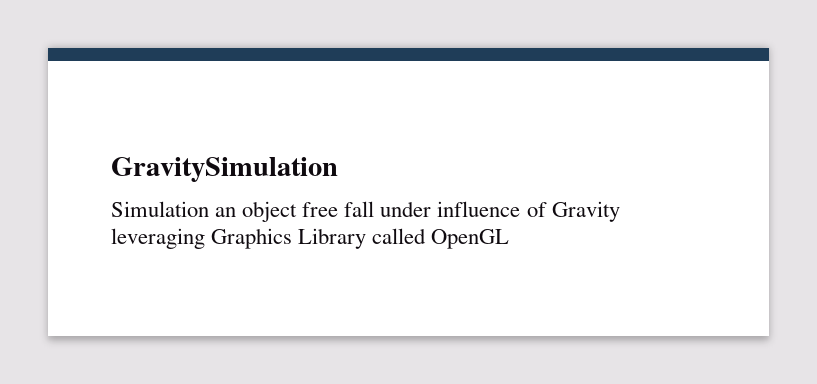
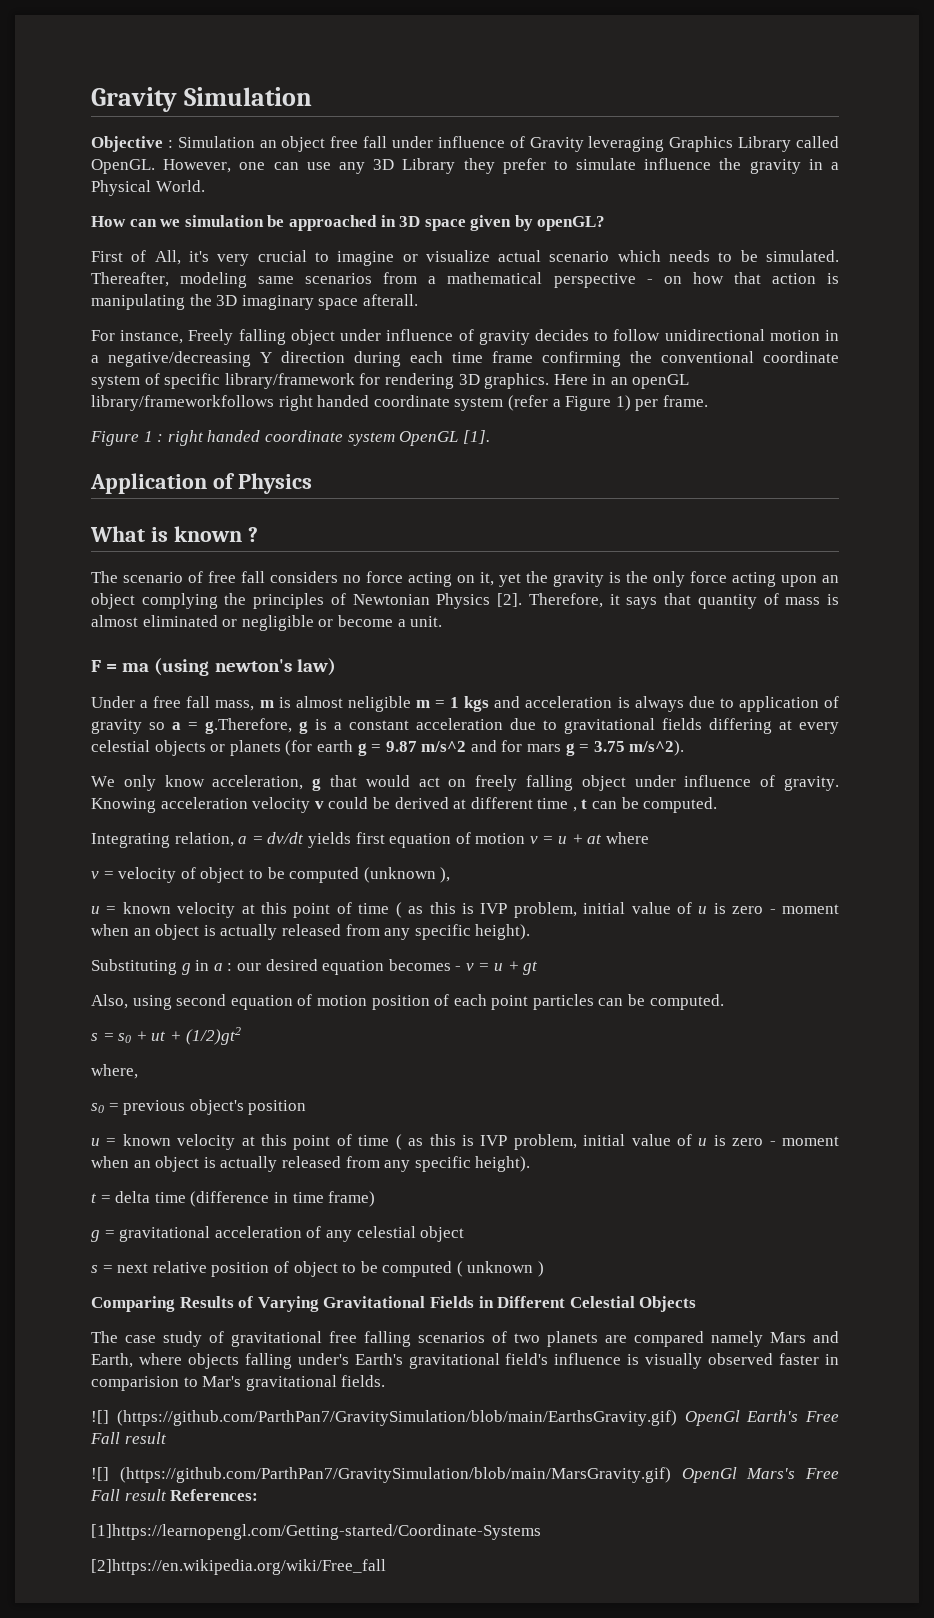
[111,157,338,182] GravitySimulation // -> [91,87,312,112] [91,136,173,152] Gravity Simulation // Objective :
[431,229,510,249] OpenGL -> [91,158,839,174] [91,180,205,196] [91,215,606,231] [91,250,839,266] [91,272,840,288] [91,294,418,310] [91,329,839,345] [91,351,839,367] [91,373,690,389] [91,395,708,411] [90,430,490,446] [90,473,312,494] [90,526,258,542] [91,571,839,587] [91,593,840,609] [91,615,443,631] [91,658,336,676] [91,696,840,712] [91,718,839,734] [91,740,685,756] [91,775,839,791] [91,797,718,813] [91,832,649,848] [91,867,451,883] [91,902,839,918] [91,924,531,940] [91,959,539,975] [91,994,724,1010] [91,1027,241,1045] [91,1064,138,1079] [91,1099,307,1115] [91,1134,839,1150] [91,1156,531,1172] [91,1191,376,1207] [91,1226,465,1242] [91,1261,545,1277] [91,1296,697,1312] [91,1331,839,1347] [91,1353,839,1369] [91,1375,386,1391] [91,1410,839,1426] [90,1432,167,1444] [91,1467,839,1483] [90,1489,259,1501] [91,1524,541,1540] [91,1559,386,1575] OpenGL. However, one can use any 3D Library they prefer to simulate influence the gravity in a Physical World. // How can we simulation be approached in 3D space given by openGL? // First of All, it's very crucial to imagine or visualize actual scenario which needs to be simulated. Thereafter, modeling same scenarios from a mathematical perspective - on how that action is manipulating the 3D imaginary space afterall. // For instance, Freely falling object under influence of gravity decides to follow unidirectional motion in a negative/decreasing Y direction during each time frame confirming the conventional coordinate system of specific library/framework for rendering 3D graphics. Here in an openGL library/frameworkfollows right handed coordinate system (refer a Figure 1) per frame. // Figure 1 : right handed coordinate system OpenGL [1]. // Application of Physics // What is known ? // The scenario of free fall considers no force acting on it, yet the gravity is the only force acting upon an object complying the principles of Newtonian Physics [2]. Therefore, it says that quantity of mass is almost eliminated or negligible or become a unit. // F = ma (using newton's law) // Under a free fall mass, m is almost neligible m = 1 kgs and acceleration is always due to application of gravity so a = g.Therefore, g is a constant acceleration due to gravitational fields differing at every celestial objects or planets (for earth g = 9.87 m/s^2 and for mars g = 3.75 m/s^2). // We only know acceleration, g that would act on freely falling object under influence of gravity. Knowing acceleration velocity v could be derived at different time , t can be computed. // Integrating relation, a = dv/dt yields first equation of motion v = u + at where // v = velocity of object to be computed (unknown ), // u = known velocity at this point of time ( as this is IVP problem, initial value of u is zero - moment when an object is actually released from any specific height). // Substituting g in a : our desired equation becomes - v = u + gt // Also, using second equation of motion position of each point particles can be computed. // s = s0 + ut + (1/2)gt2 // where, // s0 = previous object's position // u = known velocity at this point of time ( as this is IVP problem, initial value of u is zero - moment when an object is actually released from any specific height). // t = delta time (difference in time frame) // g = gravitational acceleration of any celestial object // s = next relative position of object to be computed ( unknown ) // Comparing Results of Varying Gravitational Fields in Different Celestial Objects // The case study of gravitational free falling scenarios of two planets are compared namely Mars and Earth, where objects falling under's Earth's gravitational field's influence is visually observed faster in comparision to Mar's gravitational fields. // ![] (https://github.com/ParthPan7/GravitySimulation/blob/main/EarthsGravity.gif) OpenGl Earth's Free Fall result // ![] (https://github.com/ParthPan7/GravitySimulation/blob/main/MarsGravity.gif) OpenGl Mars's Free Fall result References: // [1]https://learnopengl.com/Getting-started/Coordinate-Systems // [2]https://en.wikipedia.org/wiki/Free_fall

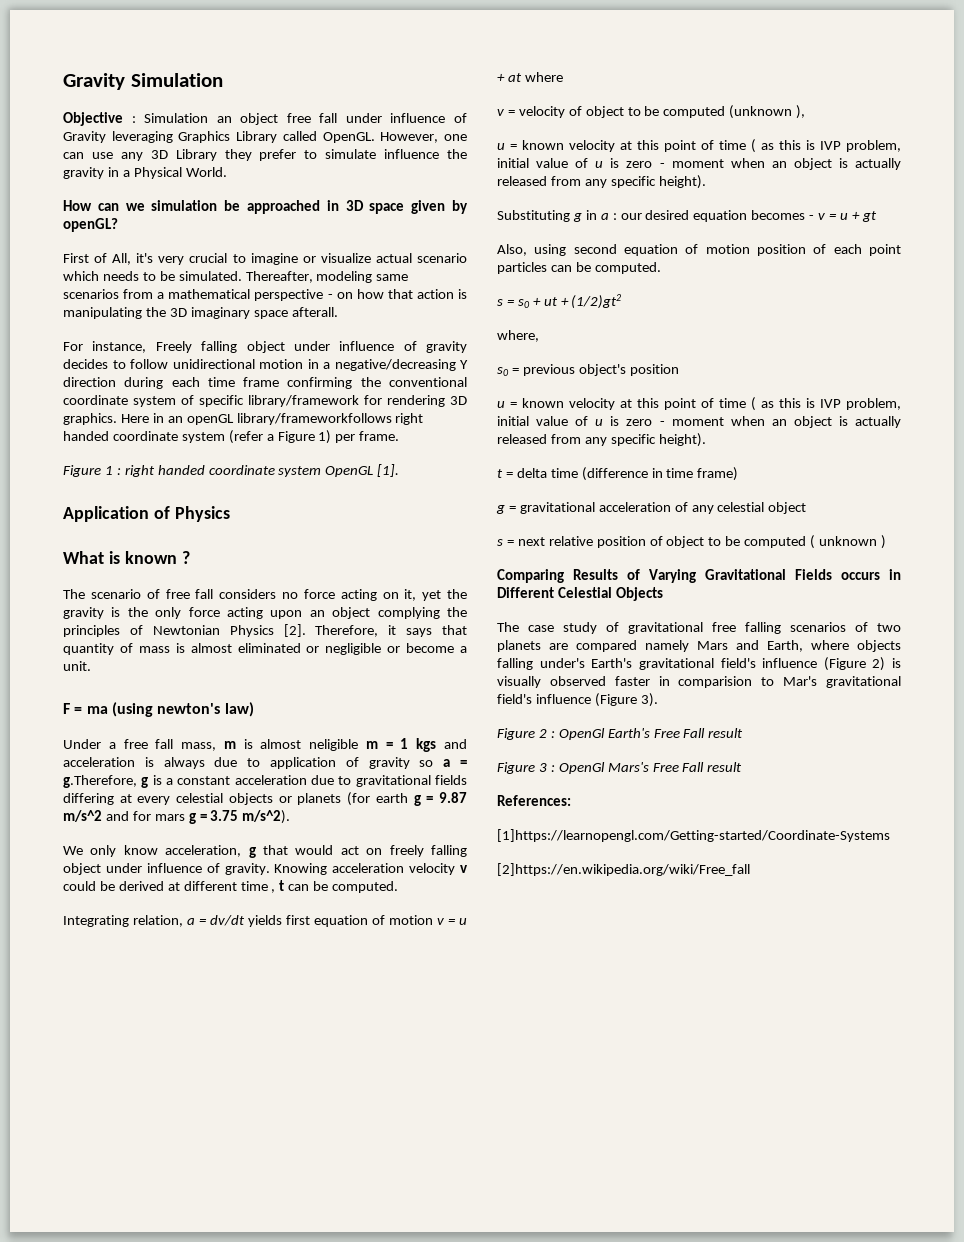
(474, 1302) none -> [841,572,880,580] occurs
(622, 1359) none -> [823,657,886,671] (Figure 2)
[341,1375,386,1387] [91,1410,677,1426] fields. // ![] (https://github.com/ParthPan7/GravitySimulation/blob/main/EarthsGravity.gif) -> [497,693,658,707] [497,728,555,740] field's influence (Figure 3). // Figure 2 :
[91,1467,671,1483] ![] (https://github.com/ParthPan7/GravitySimulation/blob/main/MarsGravity.gif) -> [497,762,555,774] Figure 3 :
(167, 1495) none -> (743, 767) //

